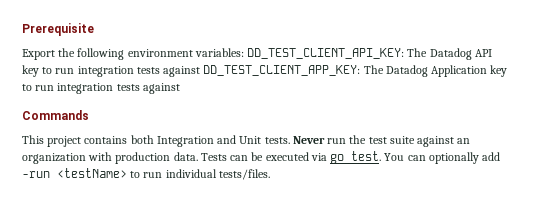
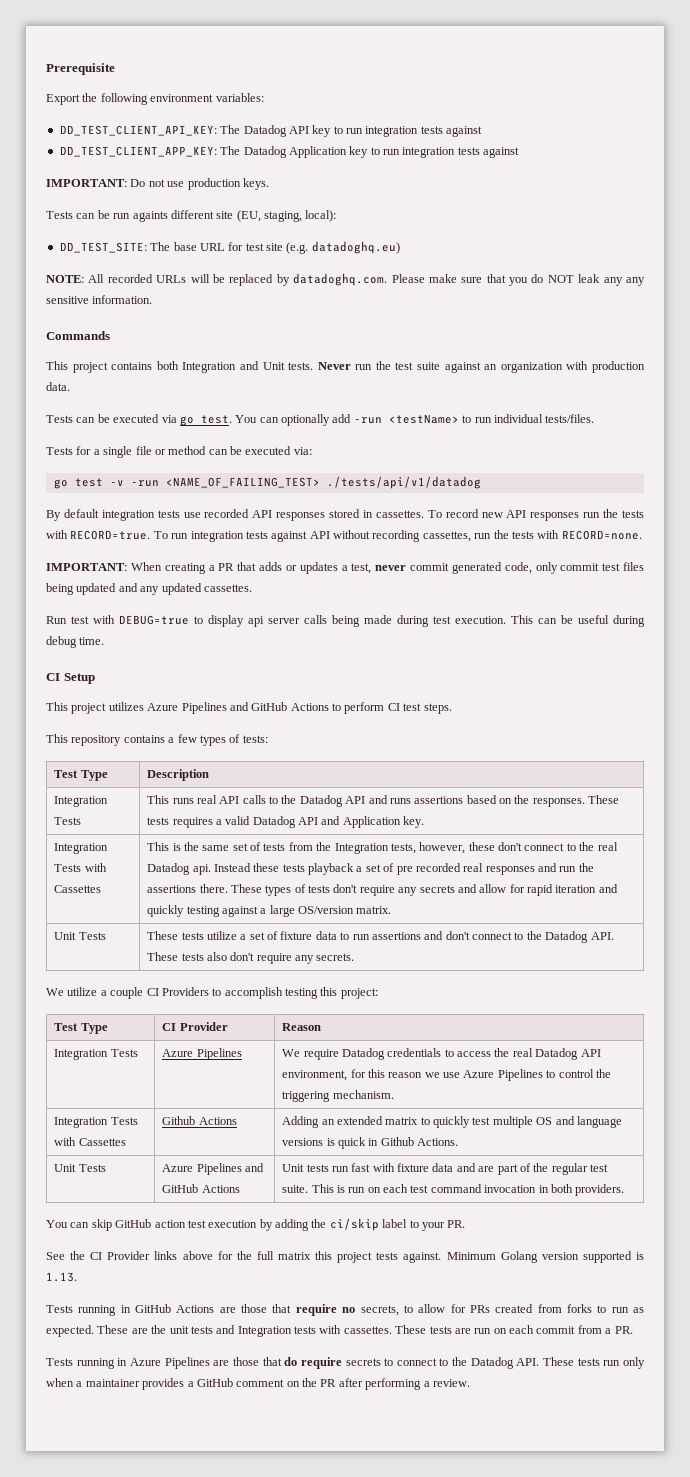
(244, 52) none -> (264, 97) //
(201, 71) none -> (483, 131) //
(180, 88) none -> [46,178,269,190] [46,210,337,222] [59,241,400,254] [46,273,646,286] [46,295,153,304] // IMPORTANT: Do not use production keys. // Tests can be run againts different site (EU, staging, local): // DD_TEST_SITE: The base URL for test site (e.g. datadoghq.eu) // NOTE: All recorded URLs will be replaced by datadoghq.com. Please make sure that you do NOT leak any any sensitive information.
(198, 156) none -> (70, 386) //
(270, 174) none -> [46,446,312,458] [53,476,481,489] [46,509,645,521] [46,530,642,542] [46,562,644,574] [46,583,252,595] [46,615,645,627] [46,636,105,648] [46,673,95,684] [46,702,452,714] [46,734,268,746] [54,770,108,781] [147,769,210,781] [54,796,109,807] [54,817,82,825] [147,795,620,807] [147,816,425,828] [54,843,109,854] [54,863,107,872] [54,885,102,893] [147,842,618,854] [147,863,594,875] [147,884,618,896] [147,905,392,917] [54,932,106,940] [147,931,614,943] [147,952,355,964] [46,987,378,999] [54,1023,108,1034] [162,1022,228,1031] [282,1023,322,1031] [54,1049,138,1060] [162,1048,242,1060] [282,1048,601,1060] [282,1069,611,1081] [282,1090,394,1102] [54,1117,138,1128] [54,1137,126,1146] [162,1116,237,1125] [282,1116,622,1128] [282,1137,459,1149] [54,1164,106,1172] [162,1163,264,1175] [162,1184,240,1193] [282,1163,609,1175] [282,1184,625,1196] [46,1218,466,1231] [46,1251,644,1263] [46,1272,77,1282] [46,1304,645,1316] [46,1325,633,1337] [46,1357,645,1369] [46,1378,470,1390] // Tests for a single file or method can be executed via: // go test -v -run <NAME_OF_FAILING_TEST> ./tests/api/v1/datadog // By default integration tests use recorded API responses stored in cassettes. To record new API responses run the tests with RECORD=true. To run integration tests against API without recording cassettes, run the tests with RECORD=none. // IMPORTANT: When creating a PR that adds or updates a test, never commit generated code, only commit test files being updated and any updated cassettes. // Run test with DEBUG=true to display api server calls being made during test execution. This can be useful during debug time. // CI Setup // This project utilizes Azure Pipelines and GitHub Actions to perform CI test steps. // This repository contains a few types of tests: // Test Type | Description // Integration Tests | This runs real API calls to the Datadog API and runs assertions based on the responses. These tests requires a valid Datadog API and Application key. // Integration Tests with Cassettes | This is the same set of tests from the Integration tests, however, these don't connect to the real Datadog api. Instead these tests playback a set of pre recorded real responses and run the assertions there. These types of tests don't require any secrets and allow for rapid iteration and quickly testing against a large OS/version matrix. // Unit Tests | These tests utilize a set of fixture data to run assertions and don't connect to the Datadog API. These tests also don't require any secrets. // We utilize a couple CI Providers to accomplish testing this project: // Test Type | CI Provider | Reason // Integration Tests | Azure Pipelines | We require Datadog credentials to access the real Datadog API environment, for this reason we use Azure Pipelines to control the triggering mechanism. // Integration Tests with Cassettes | Github Actions | Adding an extended matrix to quickly test multiple OS and language versions is quick in Github Actions. // Unit Tests | Azure Pipelines and GitHub Actions | Unit tests run fast with fixture data and are part of the regular test suite. This is run on each test command invocation in both providers. // You can skip GitHub action test execution by adding the ci/skip label to your PR. // See the CI Provider links above for the full matrix this project tests against. Minimum Golang version supported is 1.13. // Tests running in GitHub Actions are those that require no secrets, to allow for PRs created from forks to run as expected. These are the unit tests and Integration tests with cassettes. These tests are run on each commit from a PR. // Tests running in Azure Pipelines are those that do require secrets to connect to the Datadog API. These tests run only when a maintainer provides a GitHub comment on the PR after performing a review.

